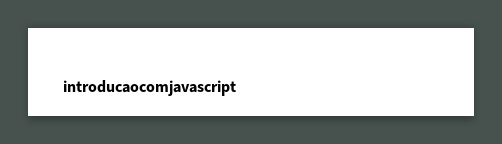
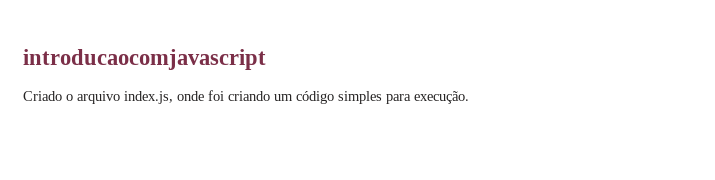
(236, 88) none -> [23,90,469,104] // Criado o arquivo index.js, onde foi criando um código simples para execução.

